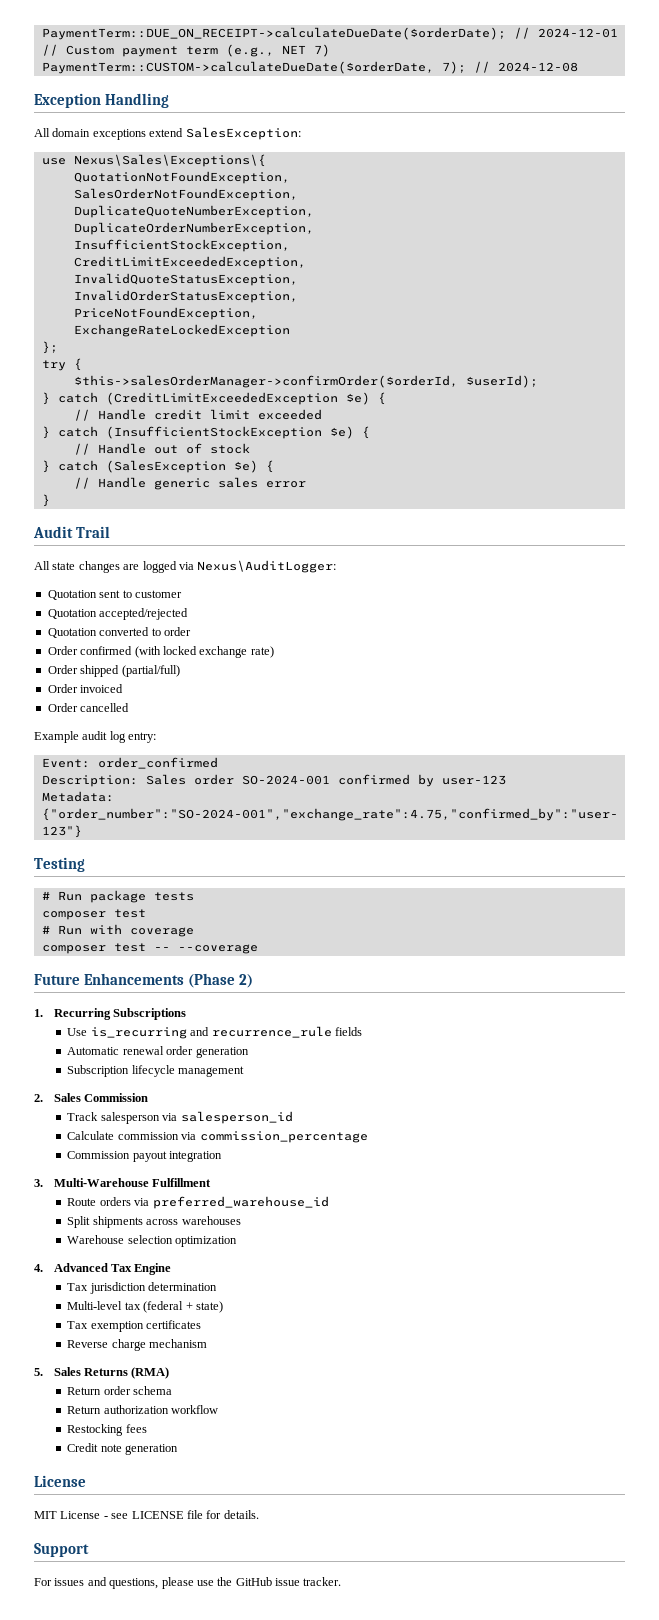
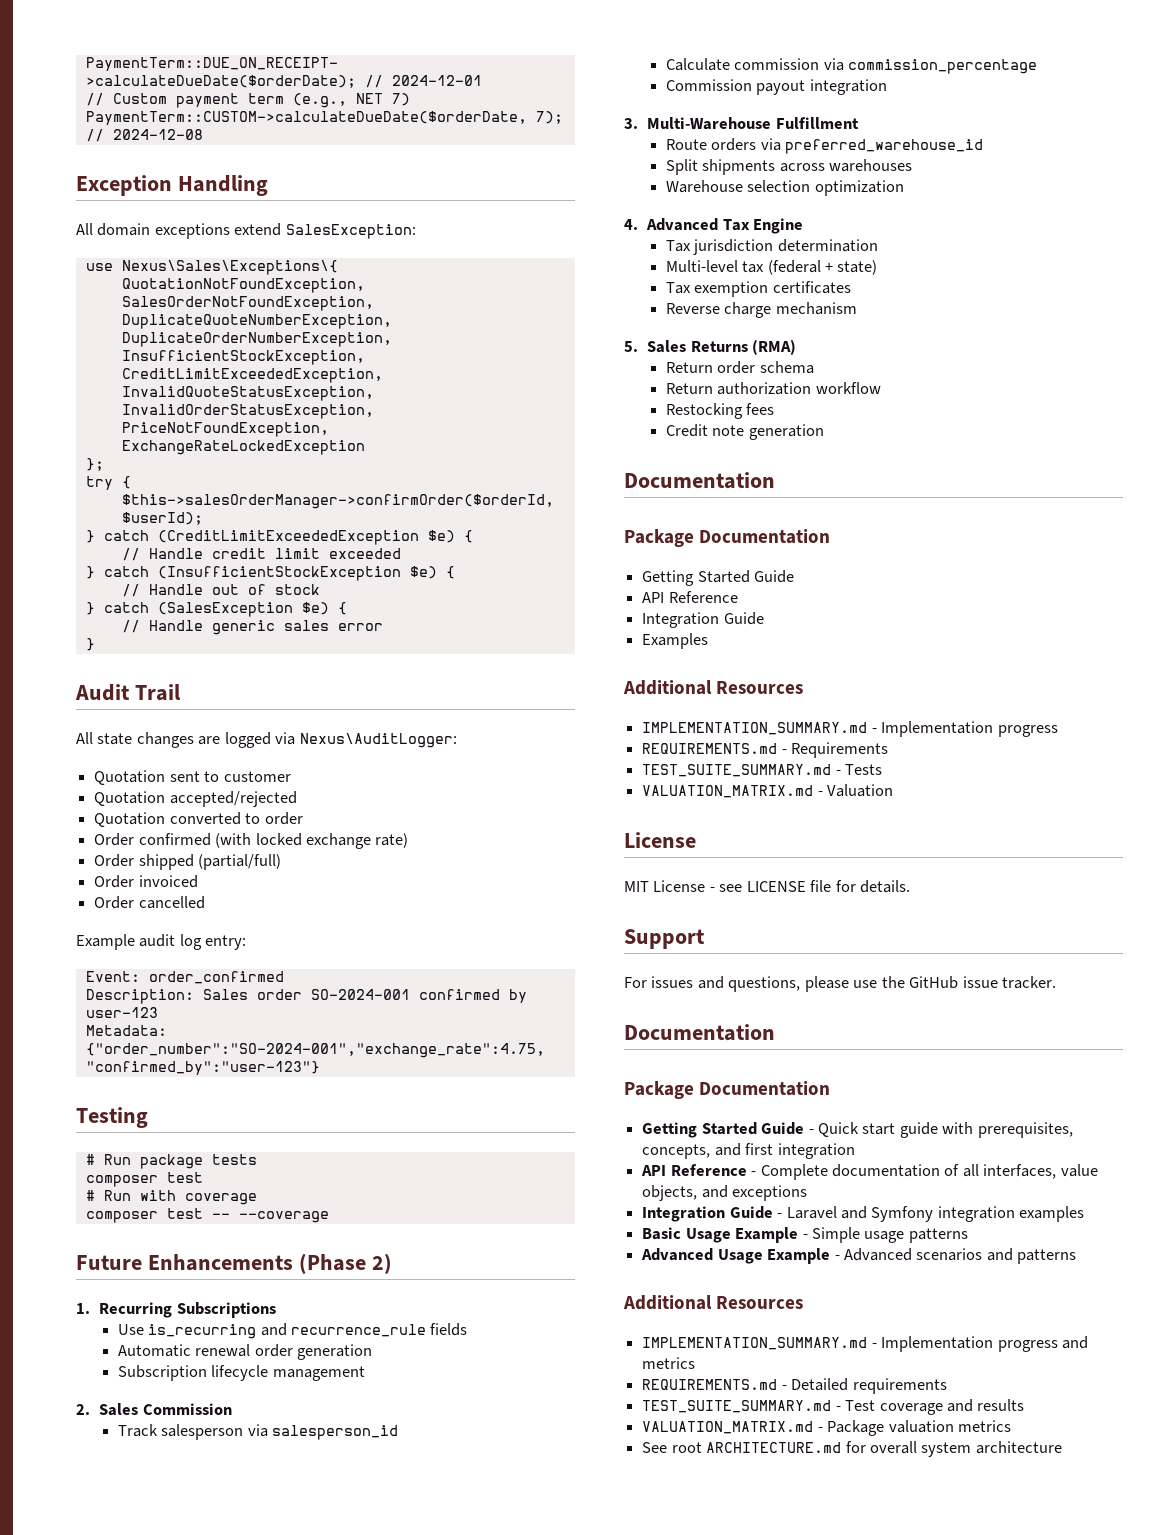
(179, 1449) none -> [624,472,775,489] [624,529,831,547] [642,570,795,586] [642,591,738,603] [642,612,764,628] [642,633,709,649] [623,680,804,695] [642,721,1058,737] [642,742,889,758] [642,764,883,777] [642,784,894,798] // Documentation // Package Documentation // Getting Started Guide // API Reference // Integration Guide // Examples // Additional Resources // IMPLEMENTATION_SUMMARY.md - Implementation progress // REQUIREMENTS.md - Requirements // TEST_SUITE_SUMMARY.md - Tests // VALUATION_MATRIX.md - Valuation
(342, 1581) none -> [624,1024,775,1041] [624,1081,831,1099] [642,1122,1073,1138] [642,1143,855,1159] [641,1164,1098,1180] [642,1185,808,1201] [642,1206,1085,1222] [642,1227,968,1243] [641,1248,1077,1264] [623,1295,804,1310] [642,1336,1088,1352] [642,1357,696,1369] [642,1378,947,1394] [642,1399,1025,1415] [642,1420,1011,1436] [642,1441,1062,1457] // Documentation // Package Documentation // Getting Started Guide - Quick start guide with prerequisites, concepts, and first integration // API Reference - Complete documentation of all interfaces, value objects, and exceptions // Integration Guide - Laravel and Symfony integration examples // Basic Usage Example - Simple usage patterns // Advanced Usage Example - Advanced scenarios and patterns // Additional Resources // IMPLEMENTATION_SUMMARY.md - Implementation progress and metrics // REQUIREMENTS.md - Detailed requirements // TEST_SUITE_SUMMARY.md - Test coverage and results // VALUATION_MATRIX.md - Package valuation metrics // See root ARCHITECTURE.md for overall system architecture

